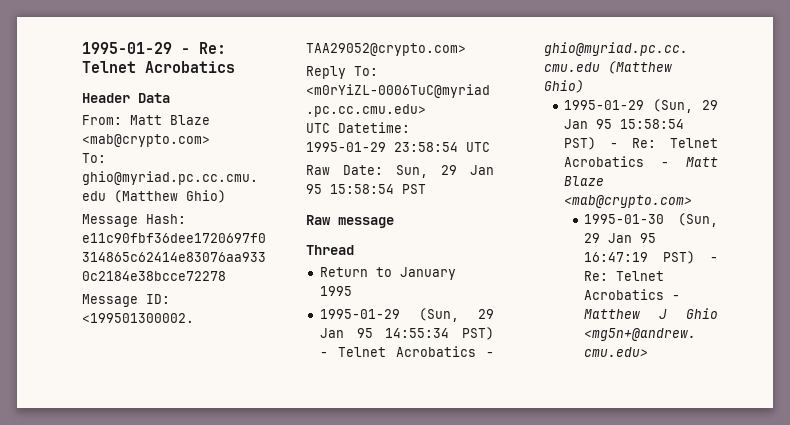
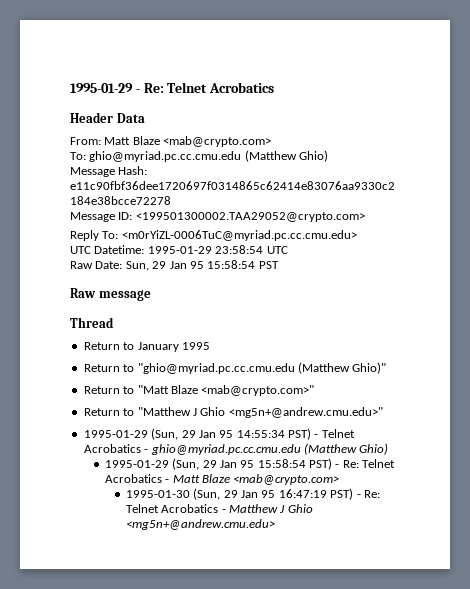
(352, 291) none -> [83,362,387,374] [83,385,315,396] [83,407,383,418] // Return to "ghio@myriad.pc.cc.cmu.edu (Matthew Ghio)" // Return to "Matt Blaze <mab@crypto.com>" // Return to "Matthew J Ghio <mg5n+@andrew.cmu.edu>"

